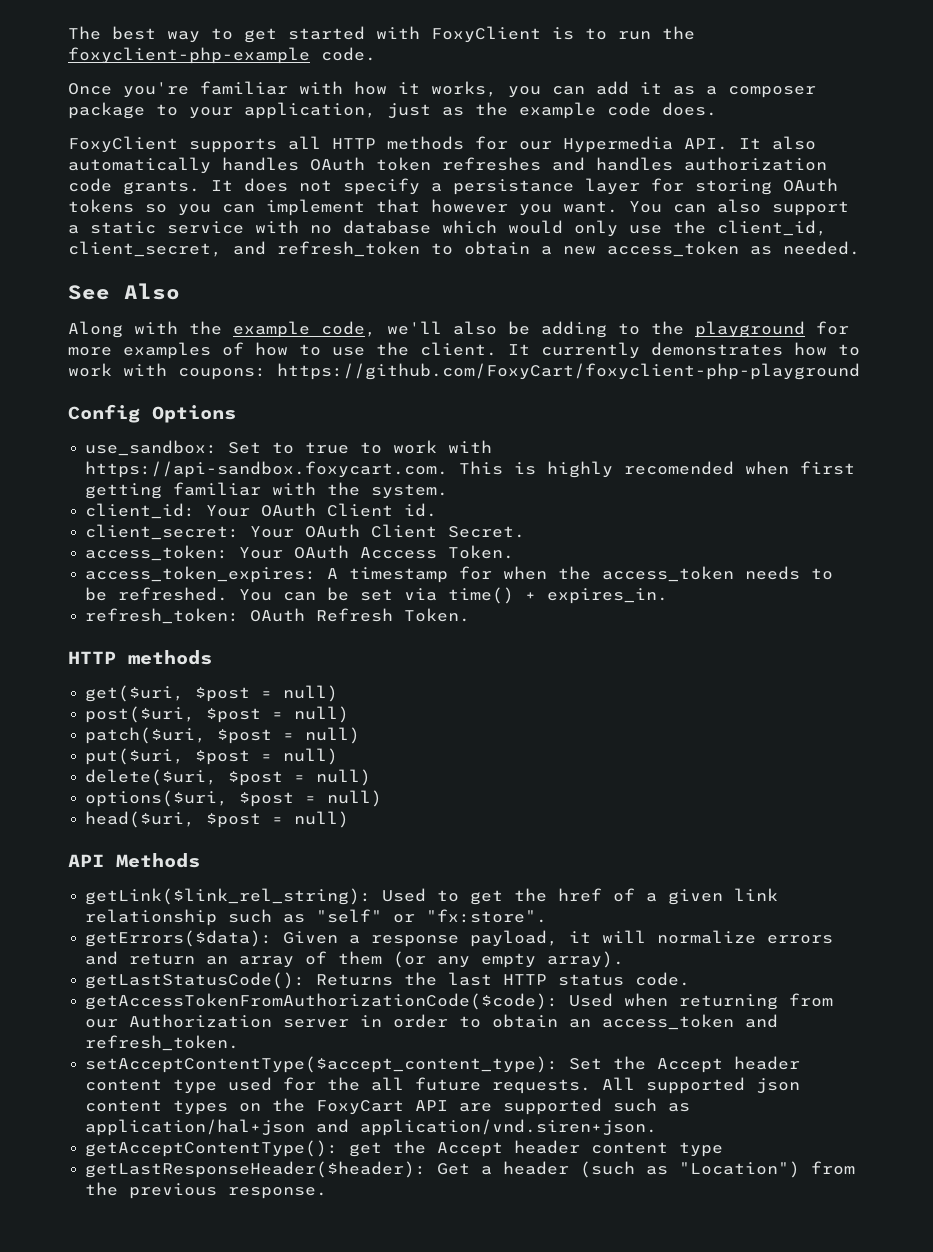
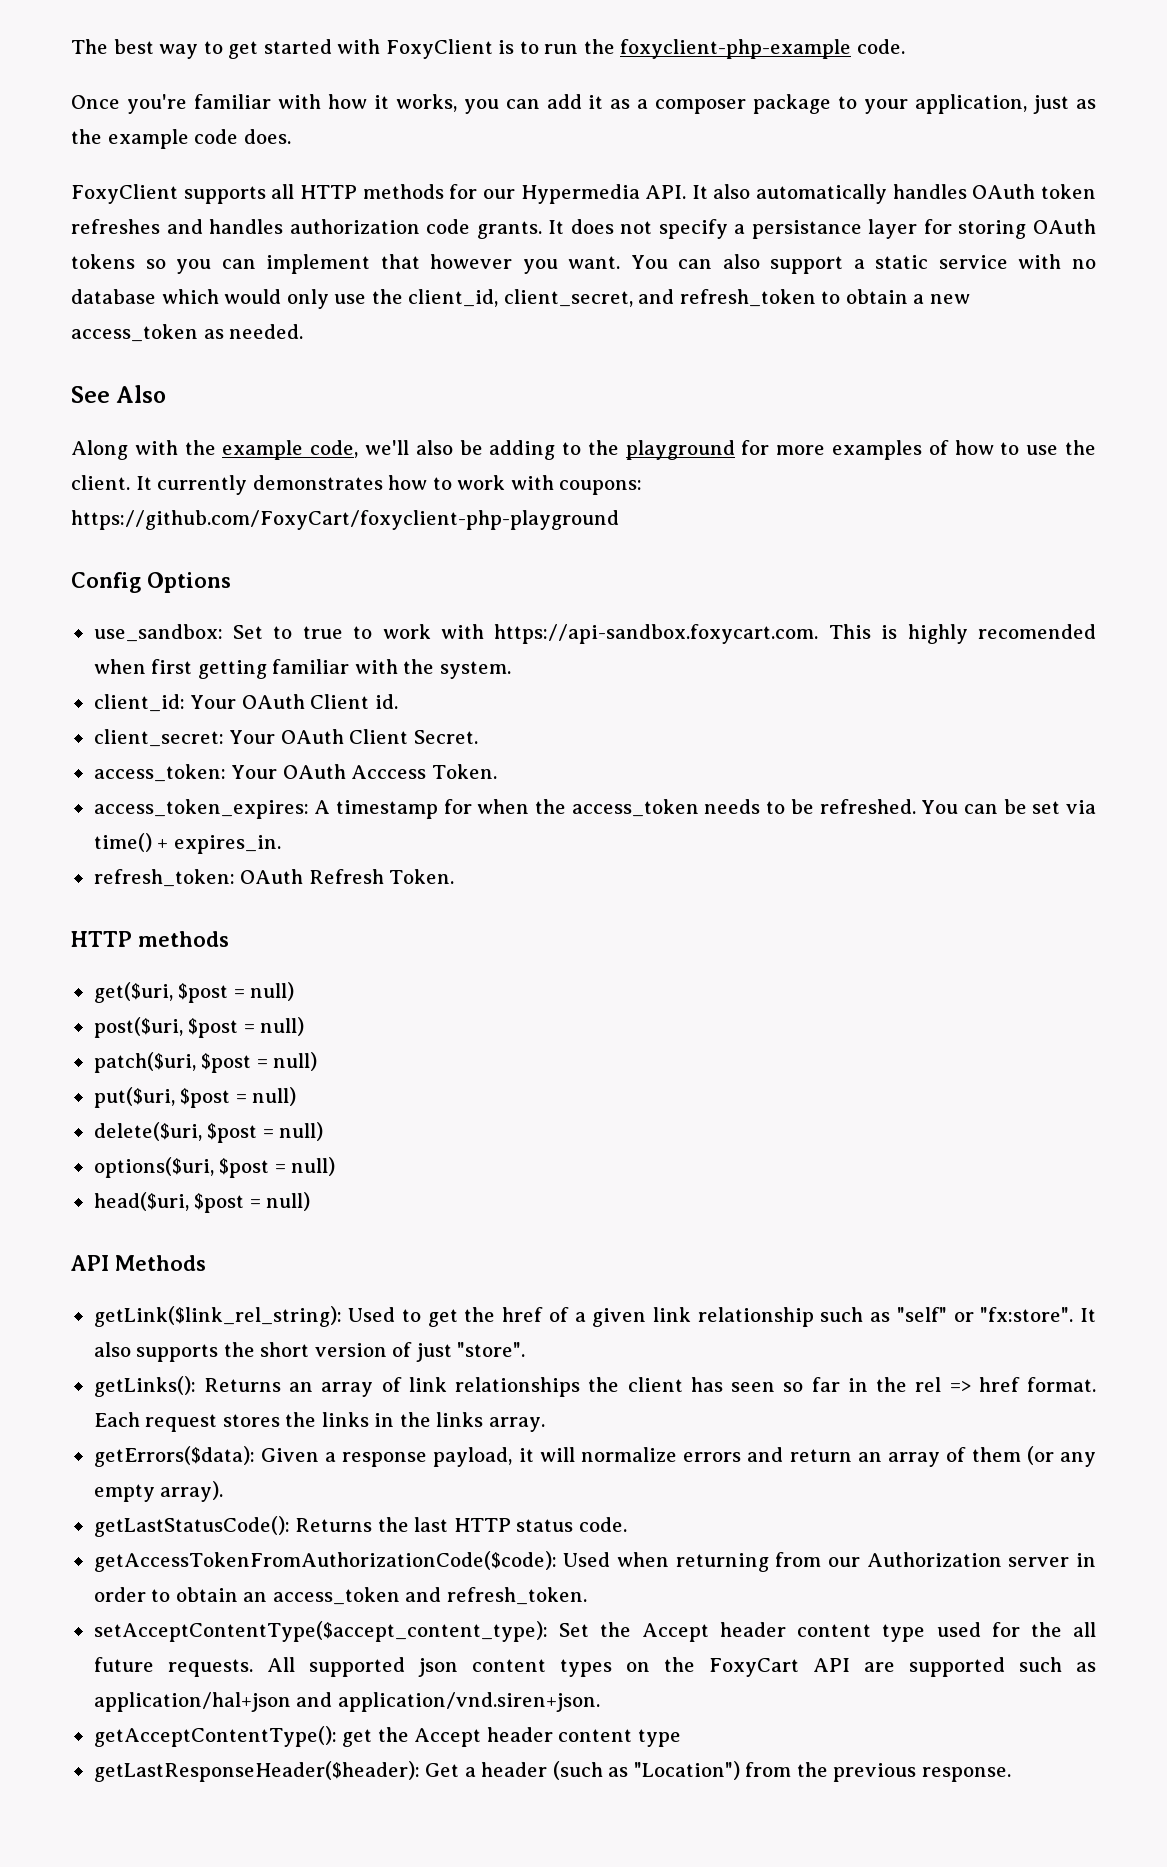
(548, 916) none -> [1080,1308,1097,1322] [93,1342,526,1362] [93,1376,1097,1397] [93,1412,545,1432] It also supports the short version of just "store". // getLinks(): Returns an array of link relationships the client has seen so far in the rel => href format. Each request stores the links in the links array.

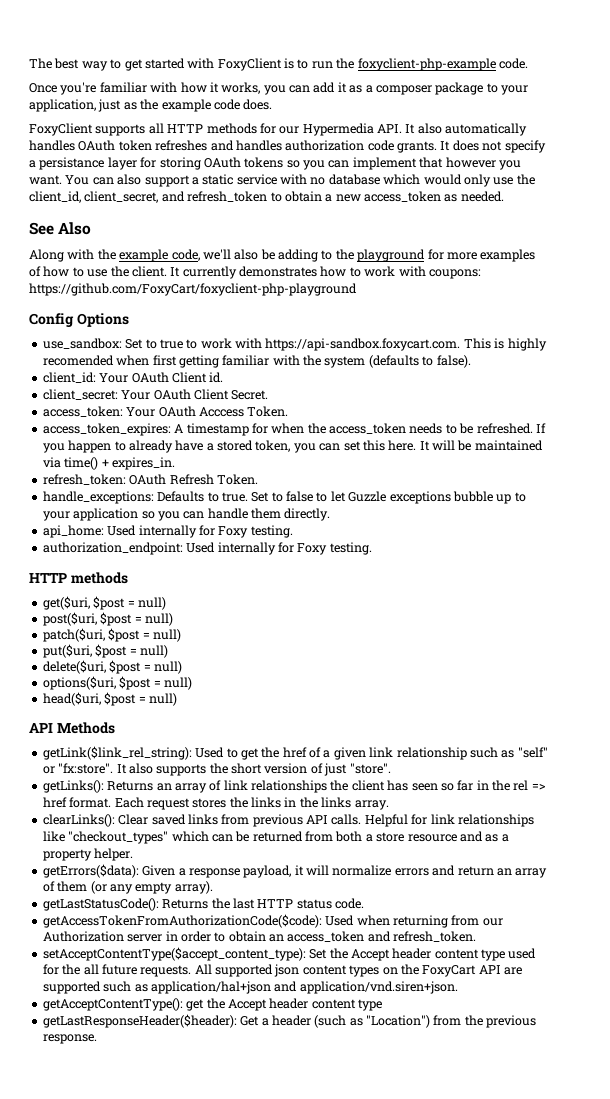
[439,661,511,679] system. -> [324,355,471,368] system (defaults to false).
[921,799,1061,814] You can be set -> [535,423,546,433] [42,440,543,453] If you happen to already have a stored token, you can set this here. It will be maintained
(455, 876) none -> [42,491,526,504] [42,508,331,521] [42,525,293,538] [42,542,372,555] // handle_exceptions: Defaults to true. Set to false to let Guzzle exceptions bubble up to your application so you can handle them directly. // api_home: Used internally for Foxy testing. // authorization_endpoint: Used internally for Foxy testing.
(545, 1424) none -> [42,814,534,827] [42,831,509,844] [42,848,134,861] // clearLinks(): Clear saved links from previous API calls. Helpful for link relationships like "checkout_types" which can be returned from both a store resource and as a property helper.

